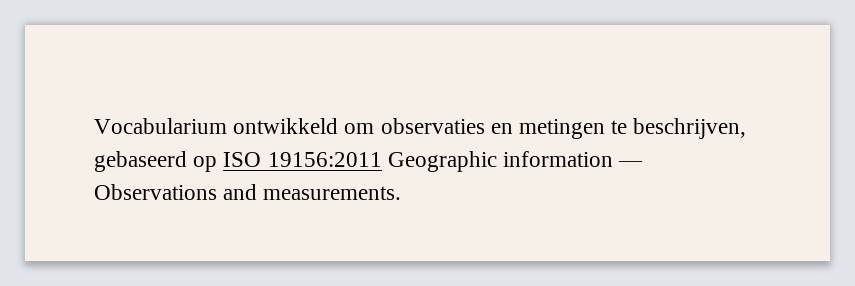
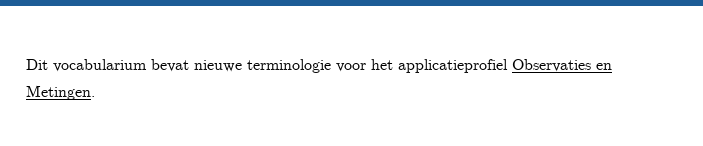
[94,118,747,139] [94,151,644,172] [94,184,402,200] Vocabularium ontwikkeld om observaties en metingen te beschrijven, gebaseerd op ISO 19156:2011 Geographic information — Observations and measurements. -> [26,59,612,73] [26,85,95,100] Dit vocabularium bevat nieuwe terminologie voor het applicatieprofiel Observaties en Metingen.

